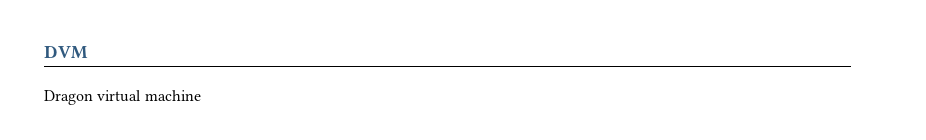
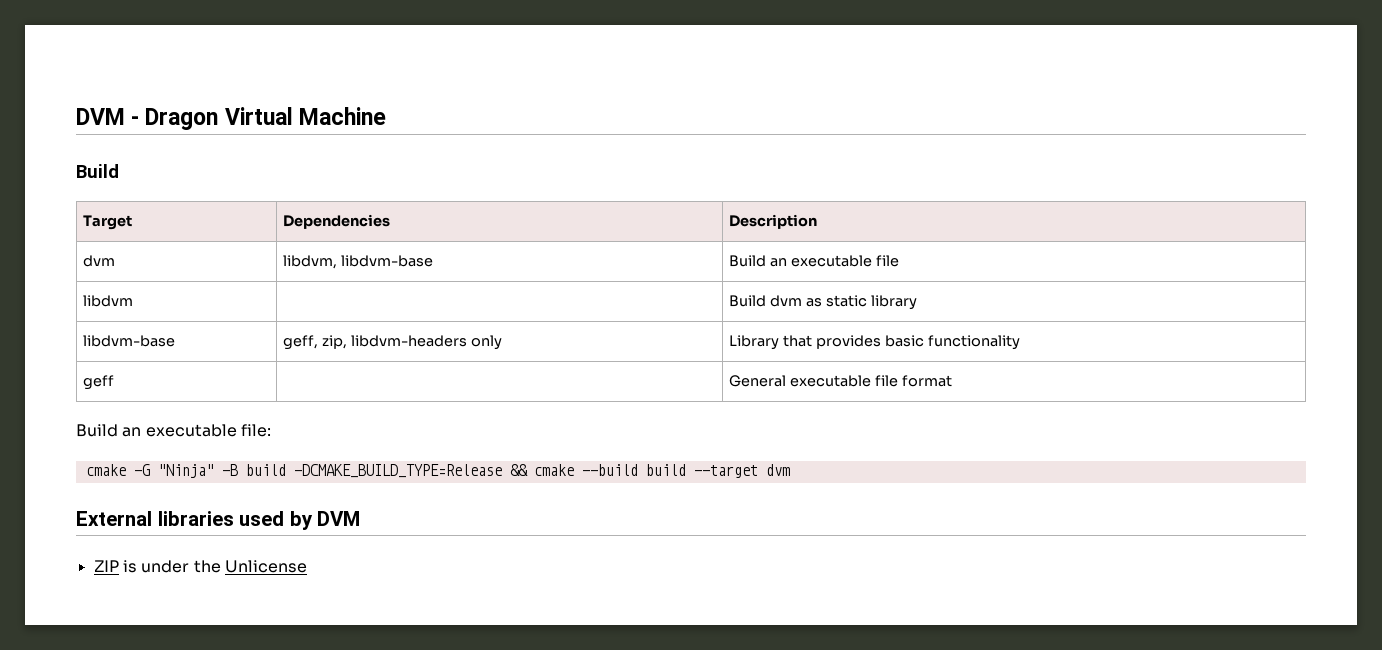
[44,45,88,59] [44,90,201,105] DVM // Dragon virtual machine -> [76,107,386,130] [76,164,119,178] [82,215,132,230] [282,214,390,229] [728,214,817,229] [82,255,115,267] [282,255,433,269] [728,255,899,267] [82,295,133,307] [728,295,917,310] [82,335,175,347] [282,335,502,350] [728,335,1020,350] [82,375,114,390] [728,375,952,387] [76,424,271,437] [85,464,790,478] [76,511,361,530] [93,560,307,573] DVM - Dragon Virtual Machine // Build // Target | Dependencies | Description // dvm | libdvm, libdvm-base | Build an executable file // libdvm | | Build dvm as static library // libdvm-base | geff, zip, libdvm-headers only | Library that provides basic functionality // geff | | General executable file format // Build an executable file: // cmake -G "Ninja" -B build -DCMAKE_BUILD_TYPE=Release && cmake --build build --target dvm // External libraries used by DVM // ZIP is under the Unlicense

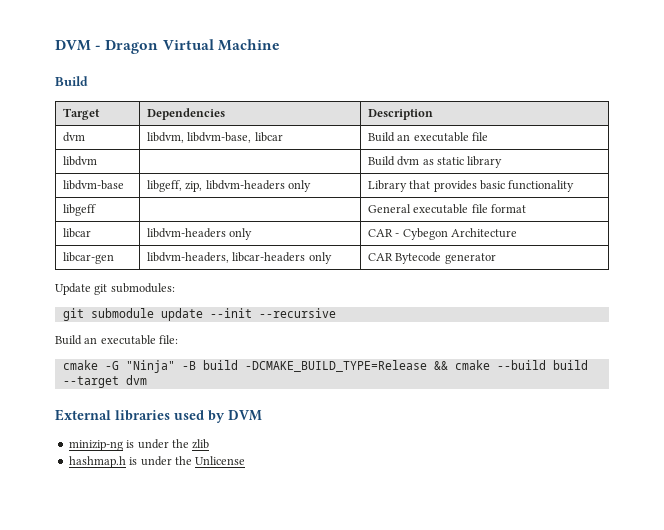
[340,255,433,267] libdvm-base -> [187,132,283,143] libdvm-base, libcar
[282,335,318,350] geff, -> [146,180,182,192] libgeff,
[82,375,114,390] geff -> [62,204,96,216] libgeff
(952, 381) none -> [62,228,91,238] [146,228,253,240] [367,228,518,240] [62,252,114,264] [146,252,332,264] [367,252,496,264] [55,283,175,295] [62,308,336,321] // libcar | libdvm-headers only | CAR - Cybegon Architecture // libcar-gen | libdvm-headers, libcar-headers only | CAR Bytecode generator // Update git submodules: // git submodule update --init --recursive
[93,560,119,572] ZIP -> [68,439,210,451] [68,456,126,468] minizip-ng is under the zlib // hashmap.h

